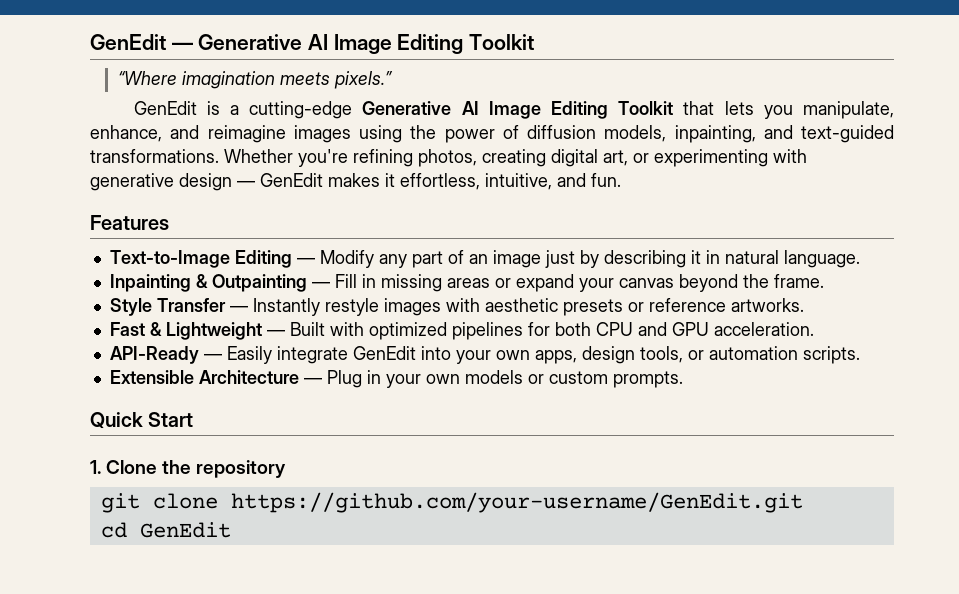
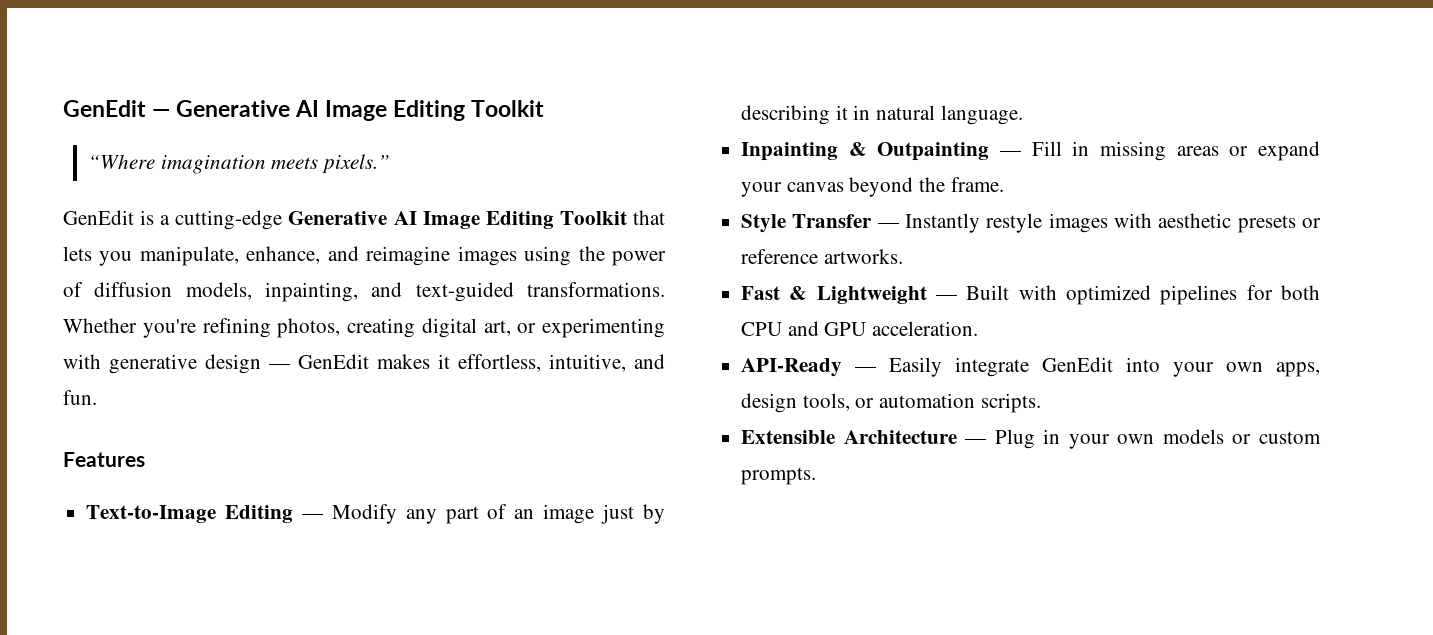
[90,412,194,429] [90,460,287,478] [100,492,803,513] [100,522,231,538] // Quick Start // 1. Clone the repository // git clone https://github.com/your-username/GenEdit.git // cd GenEdit -> (817, 476) none

